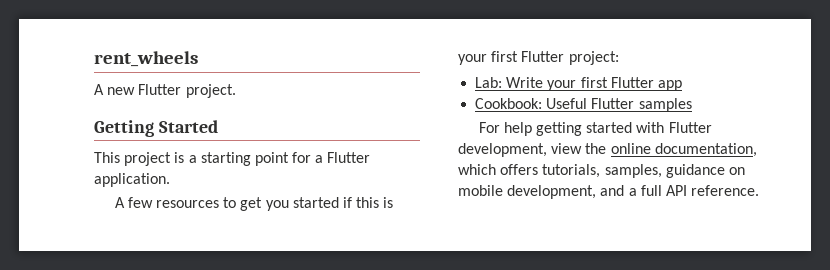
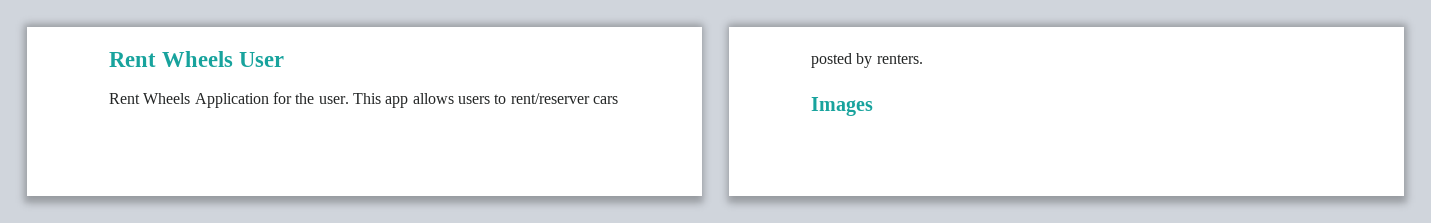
[94,51,198,67] [94,84,236,98] [94,120,218,137] [94,152,371,166] [94,173,170,187] [114,197,394,211] [458,51,619,65] [475,77,682,91] [475,98,692,112] [478,122,712,136] [458,143,757,157] [458,164,745,178] [458,185,760,199] rent_wheels // A new Flutter project. // Getting Started // This project is a starting point for a Flutter application. // A few resources to get you started if this is your first Flutter project: // Lab: Write your first Flutter app // Cookbook: Useful Flutter samples // For help getting started with Flutter development, view the online documentation, which offers tutorials, samples, guidance on mobile development, and a full API reference. -> [109,51,285,67] [109,92,618,108] [811,53,923,68] [811,97,873,116] Rent Wheels User // Rent Wheels Application for the user. This app allows users to rent/reserver cars posted by renters. // Images

